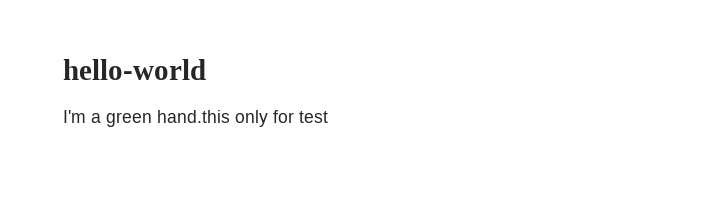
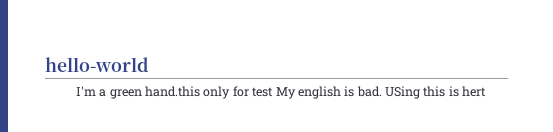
(328, 117) none -> [275,86,487,99] My english is bad. USing this is hert

